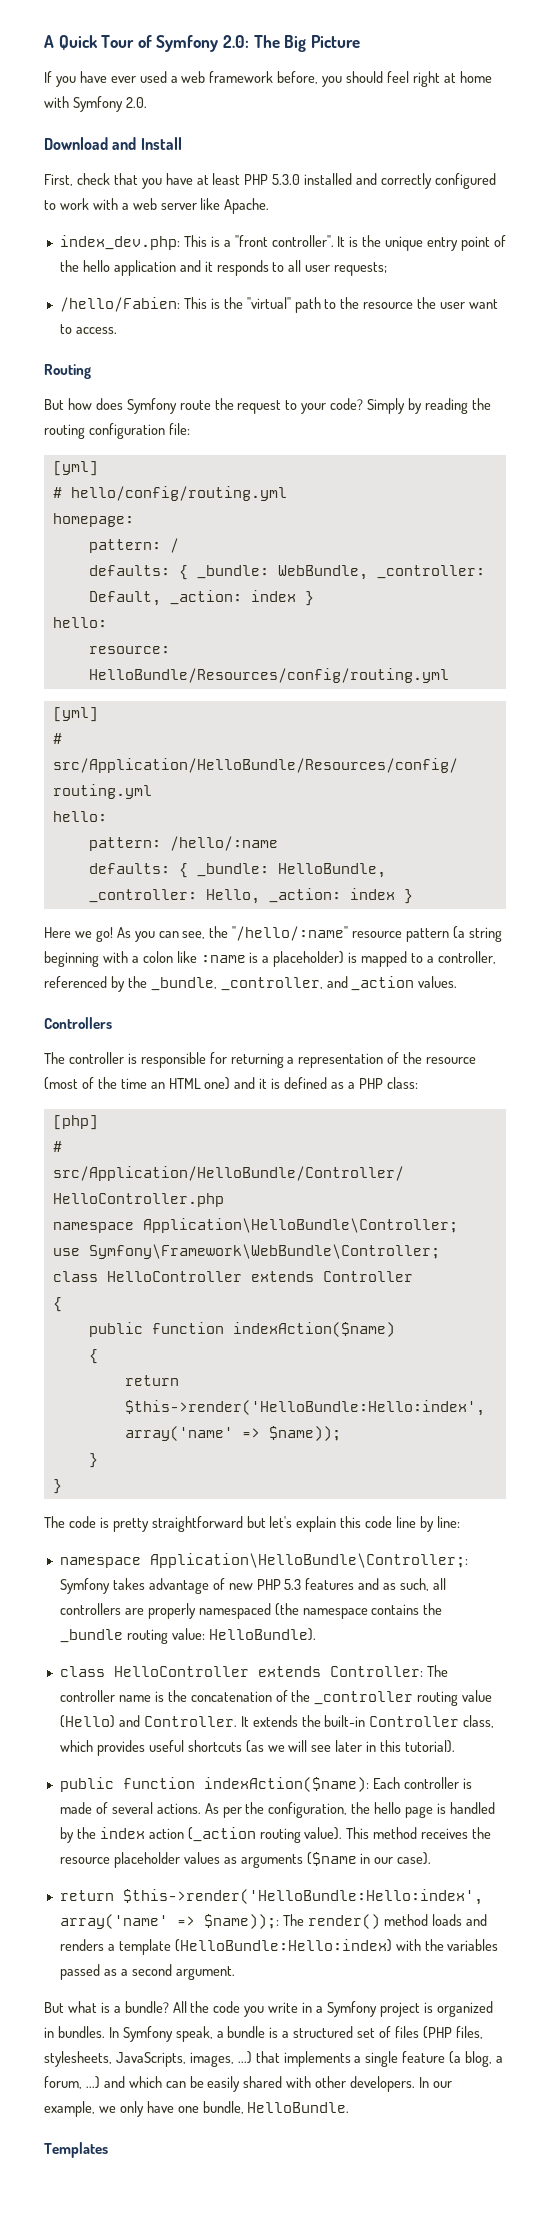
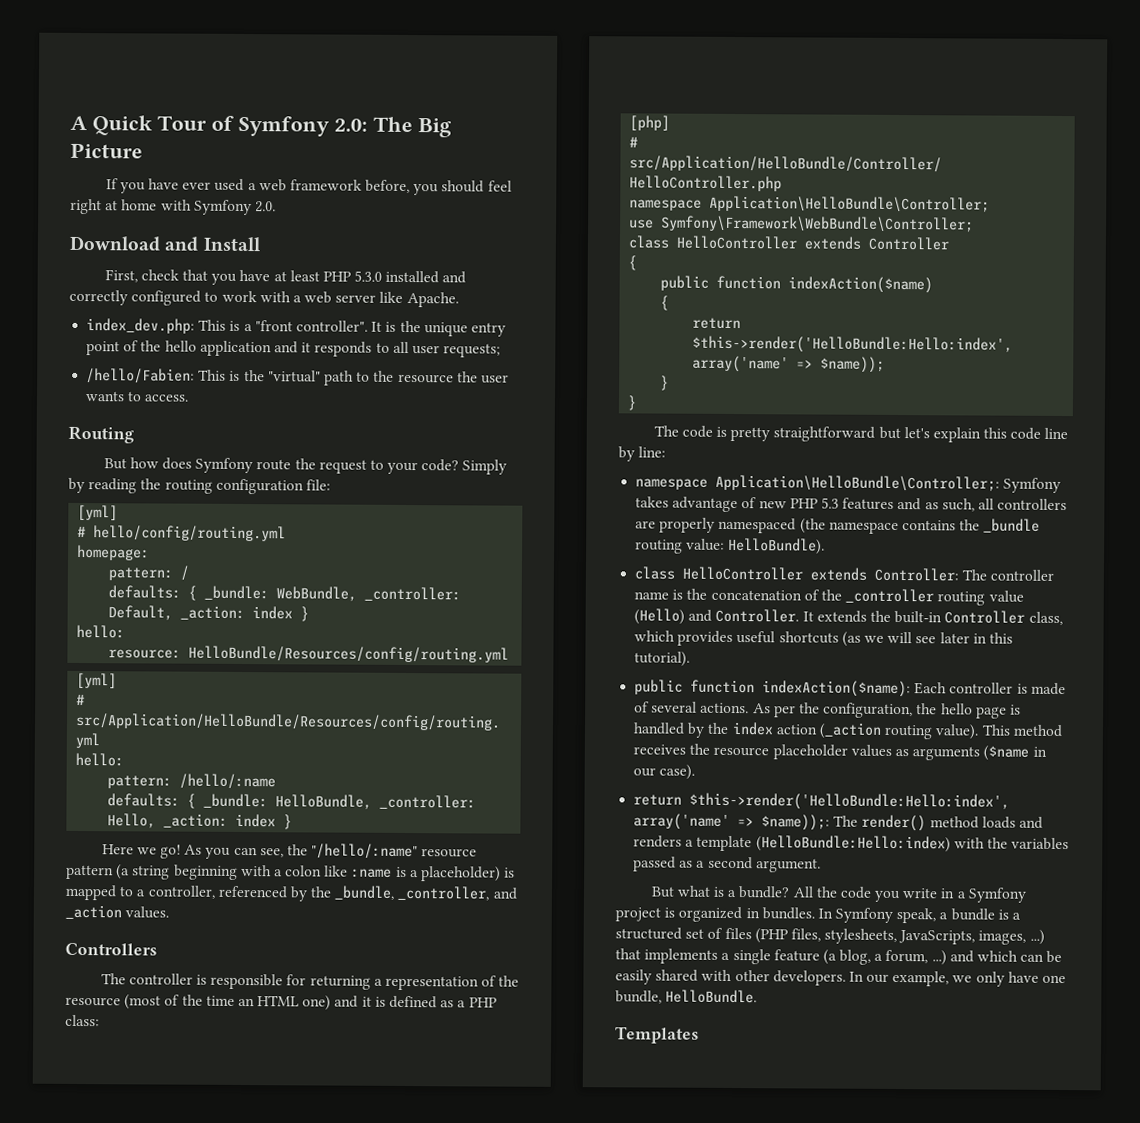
[469,299,499,309] want -> [85,391,126,402] wants

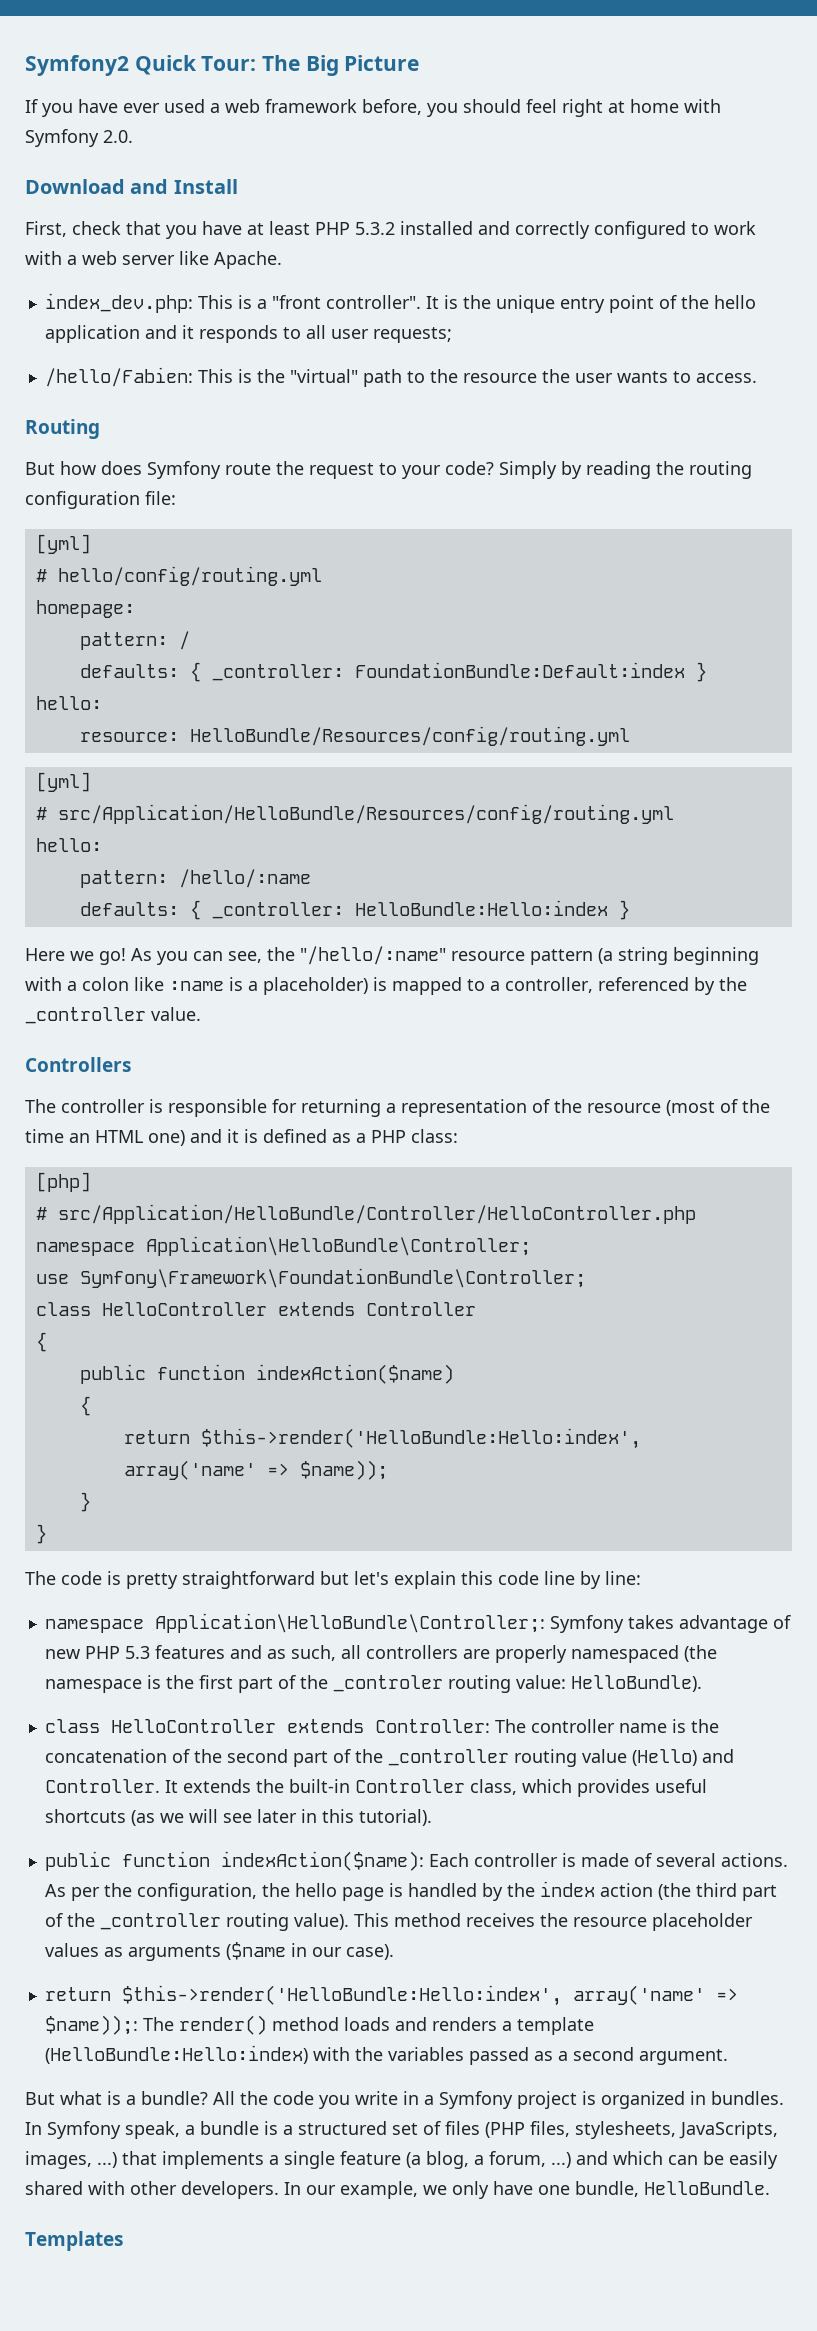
[70,115,368,137] A Quick Tour of Symfony 2.0: -> [25,55,257,76] Symfony2 Quick Tour:
[354,270,383,282] 5.3.0 -> [355,222,395,235] 5.3.2
[204,585,462,602] [108,605,294,621] _bundle: WebBundle, _controller: Default, _action: index -> [211,662,685,681] _controller: FoundationBundle:Default:index
[203,793,477,810] [107,813,277,829] _bundle: HelloBundle, _controller: Hello, _action: index -> [211,900,608,919] _controller: HelloBundle:Hello:index
[334,885,518,901] [65,904,170,920] _bundle, _controller, and _action values. -> [25,1007,201,1024] _controller value.
[661,215,975,233] Symfony\Framework\WebBundle\Controller; -> [79,1268,586,1288] Symfony\Framework\FoundationBundle\Controller;
[901,518,1041,533] contains the _bundle -> [146,1675,443,1693] is the first part of the _controler
(842, 595) none -> [226,1749,383,1767] second part of the
[818,722,882,739] (_action -> [657,1883,777,1901] [44,1913,221,1930] (the third part of the _controller

